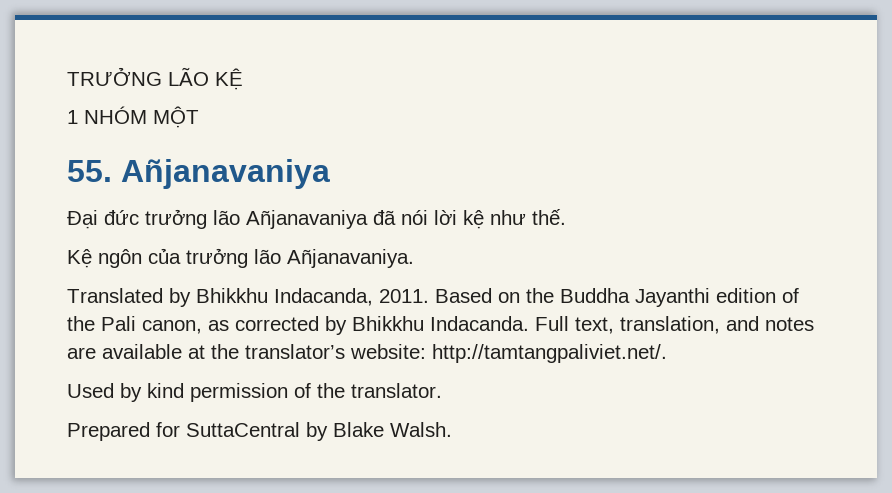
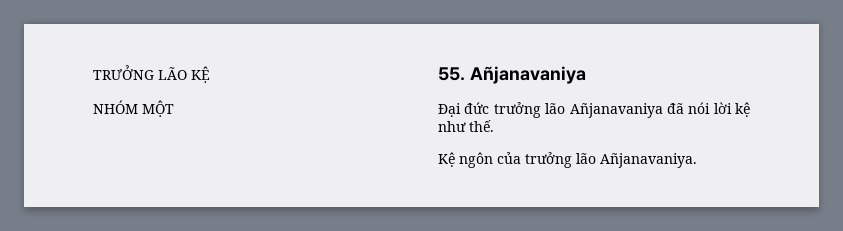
[67,110,78,124] 1 -> (210, 74) none
[67,288,799,307] [67,316,814,335] [67,344,667,363] [67,383,442,402] [67,422,452,441] // Translated by Bhikkhu Indacanda, 2011. Based on the Buddha Jayanthi edition of the Pali canon, as corrected by Bhikkhu Indacanda. Full text, translation, and notes are available at the translator’s website: http://tamtangpaliviet.net/. // Used by kind permission of the translator. // Prepared for SuttaCentral by Blake Walsh. -> (697, 160) none

